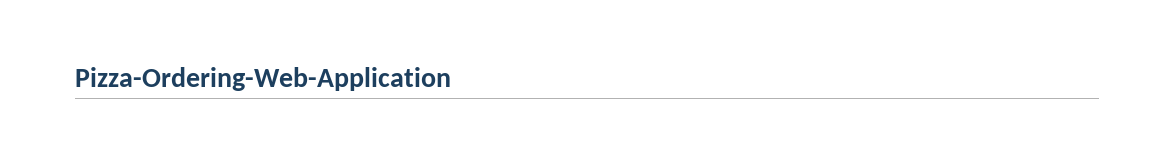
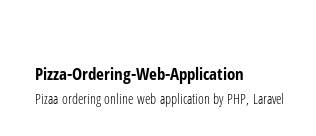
(451, 79) none -> [35,93,284,107] // Pizaa ordering online web application by PHP, Laravel

